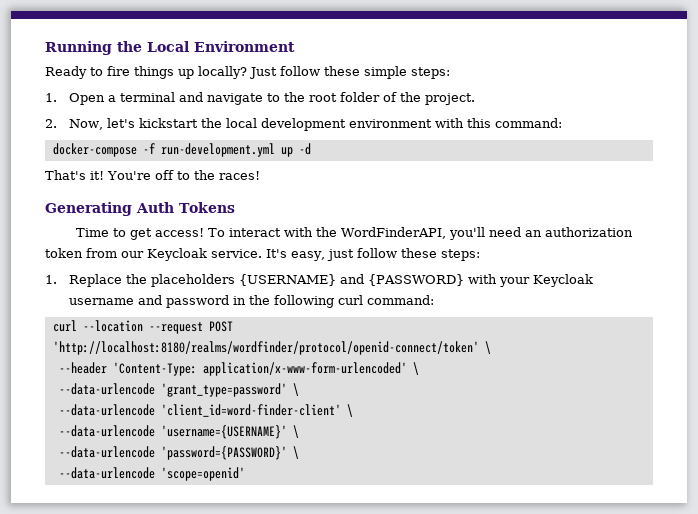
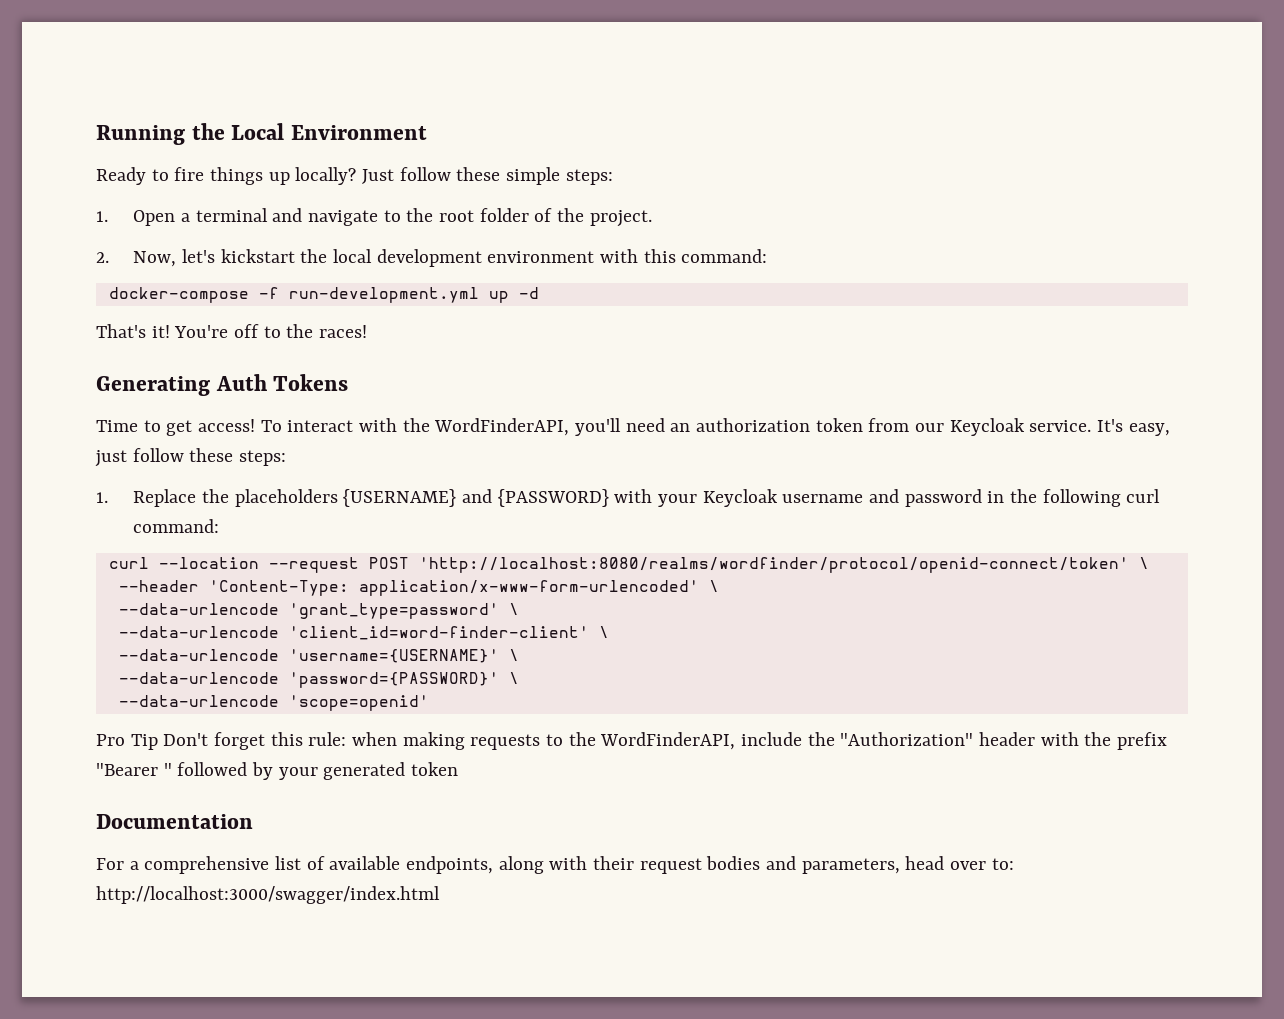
[52,341,479,355] 'http://localhost:8180/realms/wordfinder/protocol/openid-connect/token' -> [418,557,1129,573] 'http://localhost:8080/realms/wordfinder/protocol/openid-connect/token'
(245, 474) none -> [96,732,1168,750] [96,762,459,780] [96,814,253,829] [96,856,1014,874] [96,886,440,904] // Pro Tip Don't forget this rule: when making requests to the WordFinderAPI, include the "Authorization" header with the prefix "Bearer " followed by your generated token // Documentation // For a comprehensive list of available endpoints, along with their request bodies and parameters, head over to: http://localhost:3000/swagger/index.html

